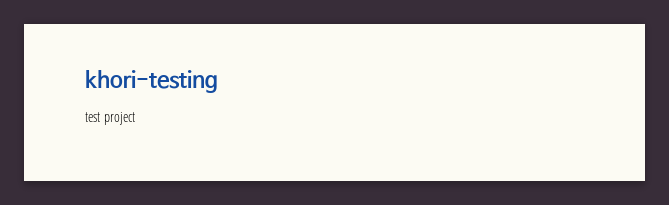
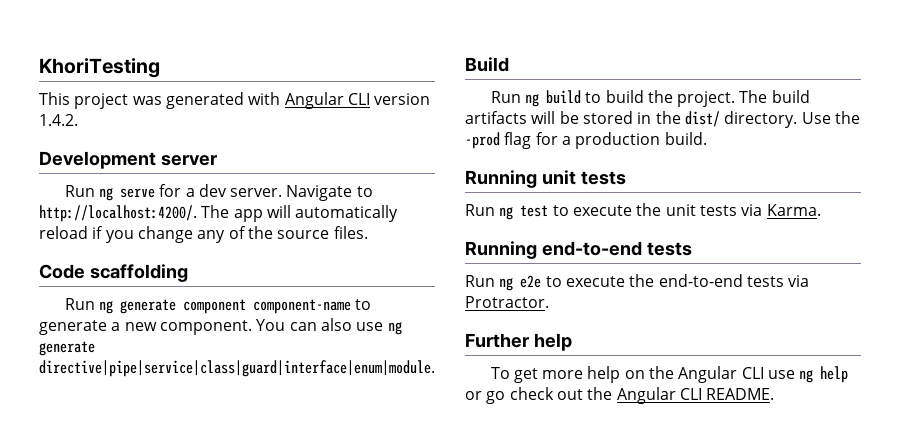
[85,70,218,93] [85,112,135,125] khori-testing // test project -> [39,58,160,78] [39,92,431,109] [39,114,78,126] [39,151,217,169] [64,184,373,201] [39,205,399,222] [39,226,368,243] [39,264,188,282] [64,298,372,314] [39,318,402,335] [39,341,95,356] [39,360,435,377] [465,57,509,72] [490,90,810,107] [465,111,860,128] [465,132,707,149] [465,170,626,188] [465,203,821,220] [465,241,692,259] [465,274,810,291] [465,296,549,308] [465,333,572,351] [490,366,849,383] [465,387,775,404] KhoriTesting // This project was generated with Angular CLI version 1.4.2. // Development server // Run ng serve for a dev server. Navigate to http://localhost:4200/. The app will automatically reload if you change any of the source files. // Code scaffolding // Run ng generate component component-name to generate a new component. You can also use ng generate directive|pipe|service|class|guard|interface|enum|module. // Build // Run ng build to build the project. The build artifacts will be stored in the dist/ directory. Use the -prod flag for a production build. // Running unit tests // Run ng test to execute the unit tests via Karma. // Running end-to-end tests // Run ng e2e to execute the end-to-end tests via Protractor. // Further help // To get more help on the Angular CLI use ng help or go check out the Angular CLI README.

